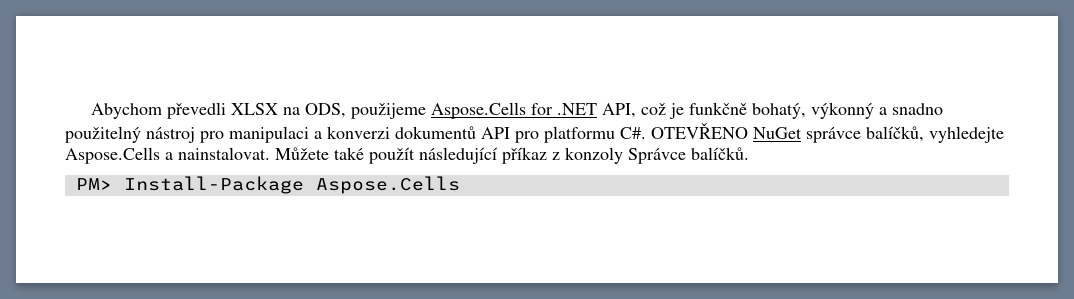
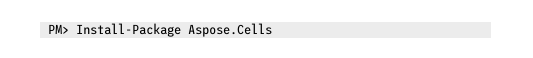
[91,102,944,119] [65,122,1004,143] [65,147,749,164] Abychom převedli XLSX na ODS, použijeme Aspose.Cells for .NET API, což je funkčně bohatý, výkonný a snadno použitelný nástroj pro manipulaci a konverzi dokumentů API pro platformu C#. OTEVŘENO NuGet správce balíčků, vyhledejte Aspose.Cells a nainstalovat. Můžete také použít následující příkaz z konzoly Správce balíčků. // -> (47, 29) none

